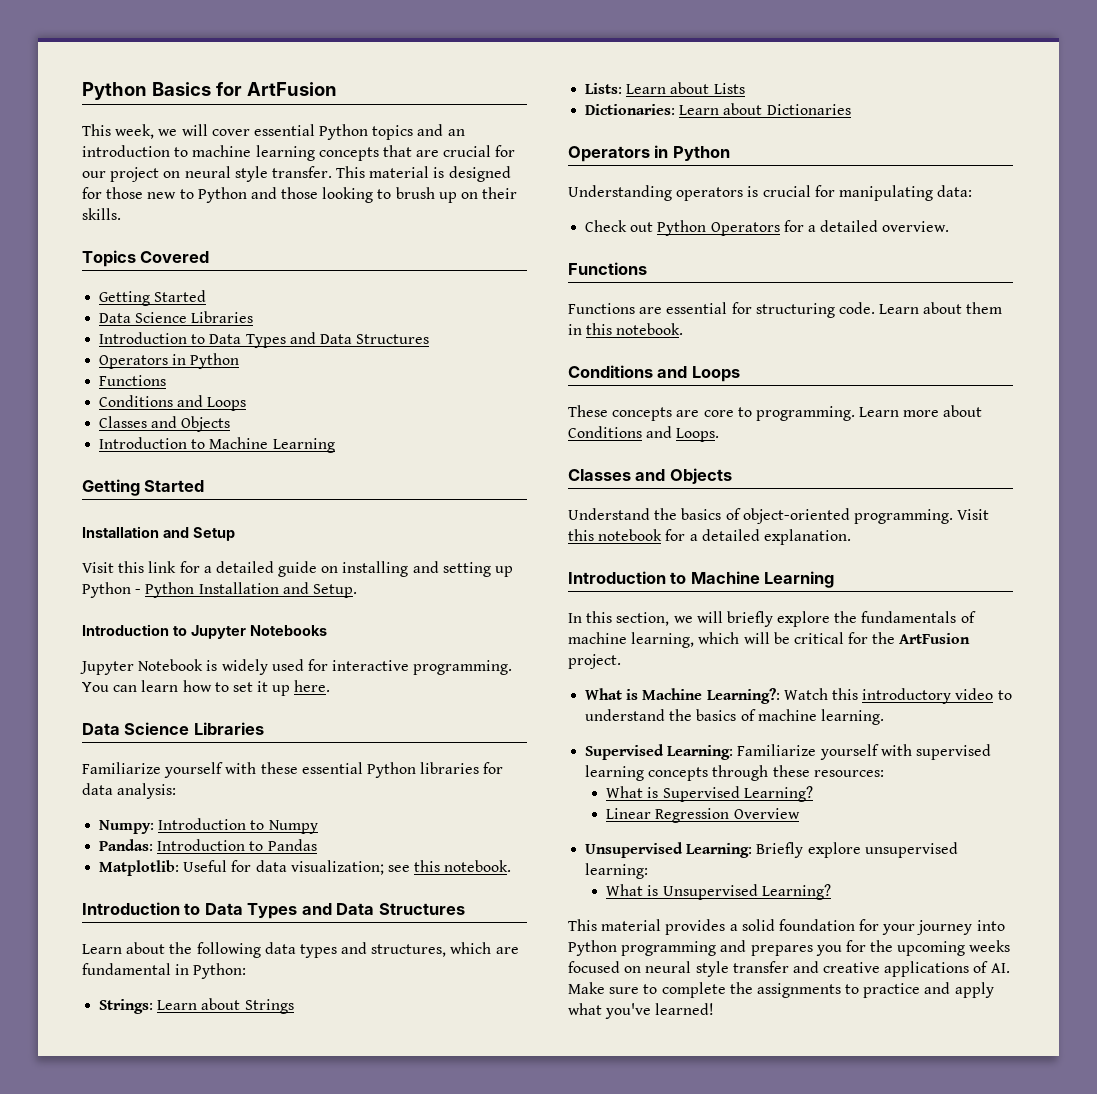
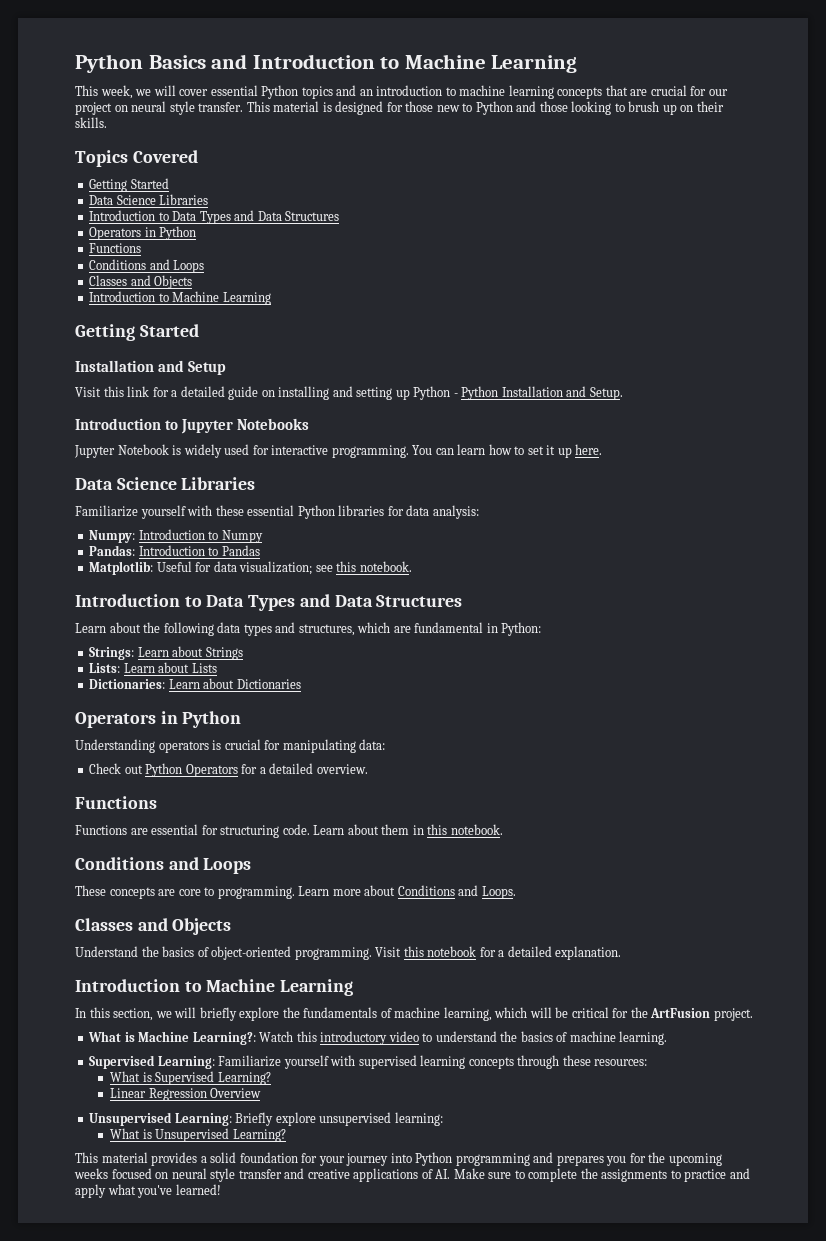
[215,82,337,96] for ArtFusion -> [211,54,578,73] and Introduction to Machine Learning

